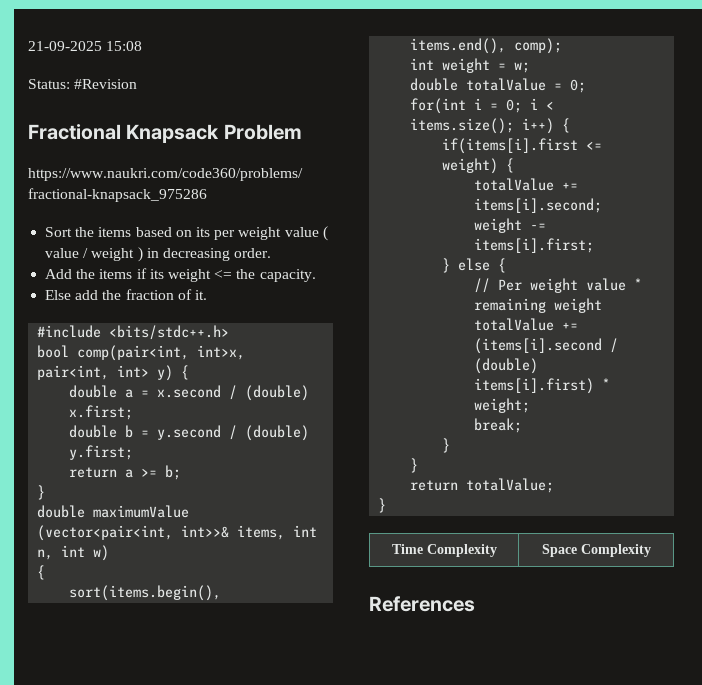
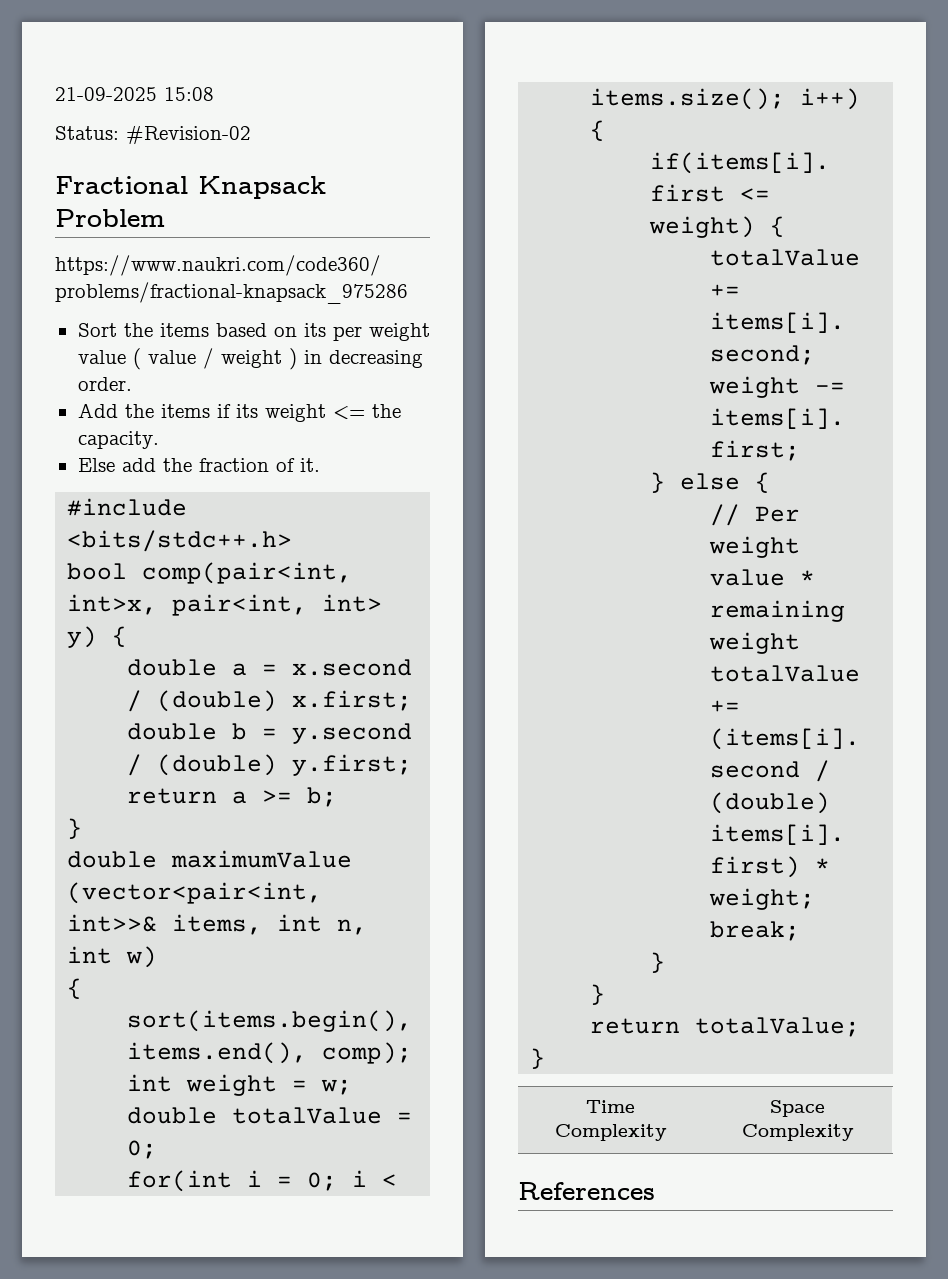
[74,79,138,89] #Revision -> [126,125,251,145] #Revision-02

